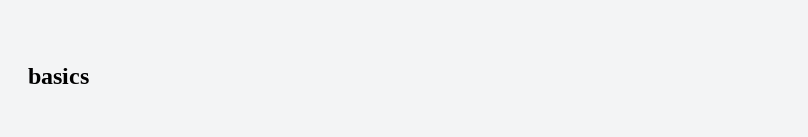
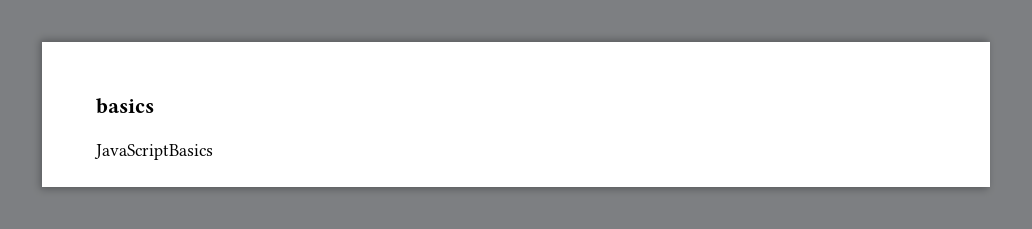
(89, 76) none -> [94,144,213,160] // JavaScriptBasics

